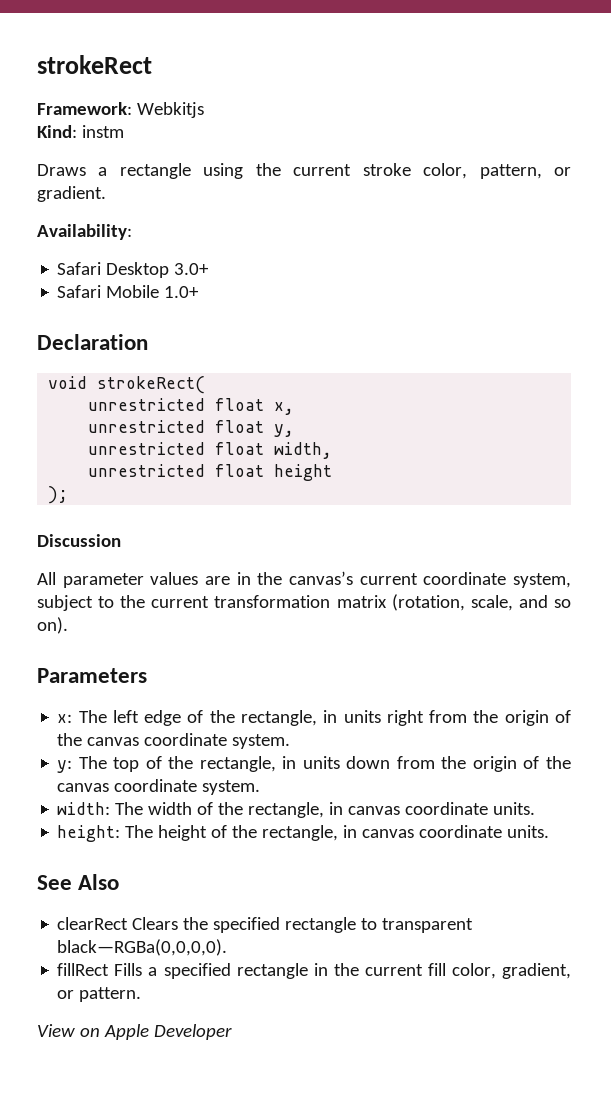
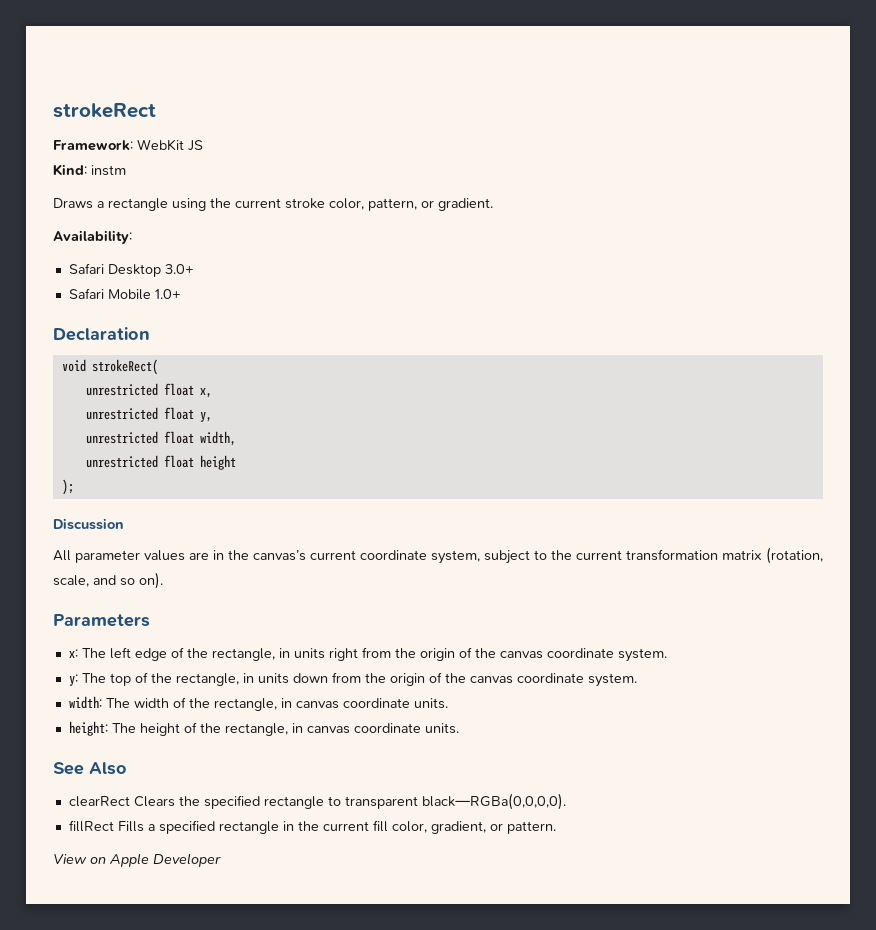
[136,102,204,118] Webkitjs -> [137,139,203,151] WebKit JS

